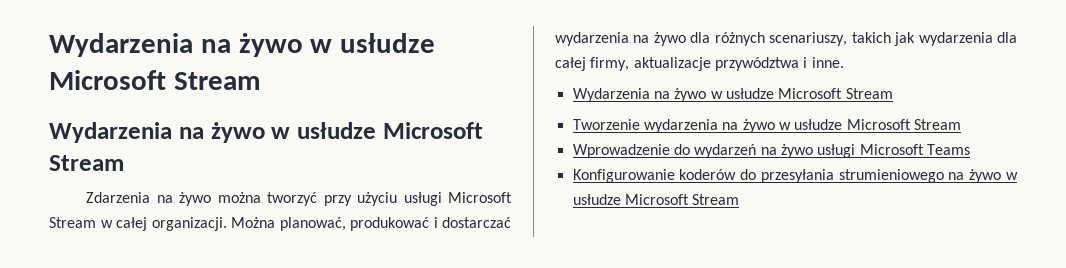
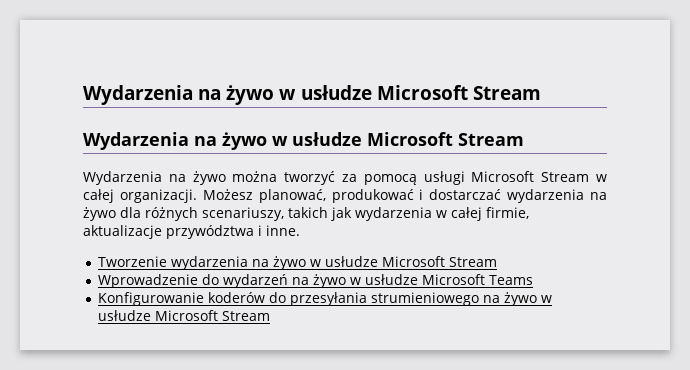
[86,192,151,203] Zdarzenia -> [83,171,162,185] Wydarzenia
[323,192,398,206] przy użyciu -> [342,174,417,185] za pomocą
[231,217,275,228] Można -> [202,189,253,200] Możesz
[997,32,1018,43] [555,57,630,71] dla całej firmy, -> [436,207,529,221] w całej firmie,
[572,88,893,102] // Wydarzenia na żywo w usłudze Microsoft Stream -> (300, 230) none
[817,144,856,158] usługi -> [350,274,419,285] w usłudze

